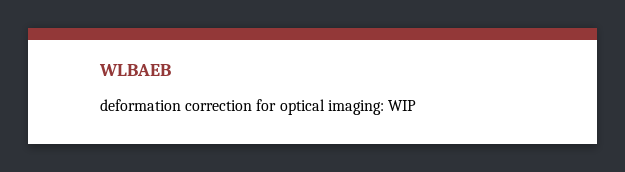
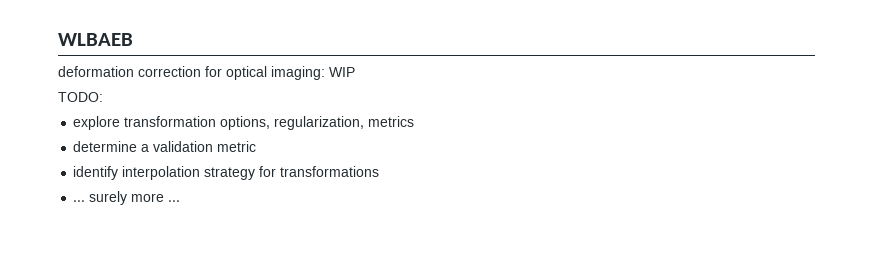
(416, 105) none -> [58,92,103,102] [73,116,415,130] [73,141,257,152] [73,166,380,180] [73,191,181,205] // TODO: // explore transformation options, regularization, metrics // determine a validation metric // identify interpolation strategy for transformations // ... surely more ...

